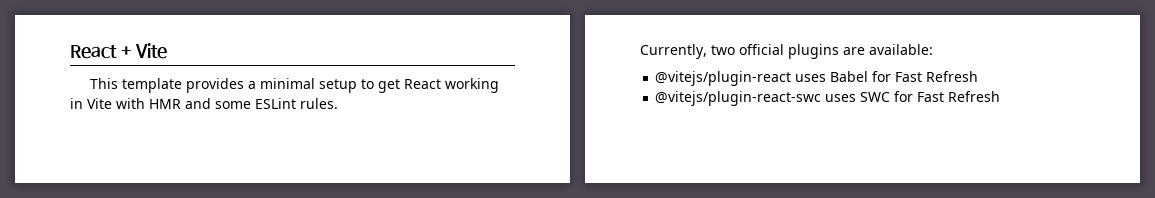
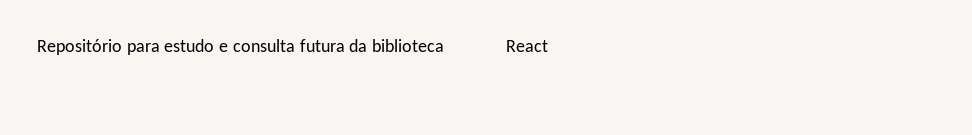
[70,43,168,59] [90,78,500,93] [70,98,338,109] [640,44,933,59] [655,71,979,86] [655,91,1001,106] React + Vite // This template provides a minimal setup to get React working in Vite with HMR and some ESLint rules. // Currently, two official plugins are available: // @vitejs/plugin-react uses Babel for Fast Refresh // @vitejs/plugin-react-swc uses SWC for Fast Refresh -> [37,39,548,55] Repositório para estudo e consulta futura da biblioteca React

